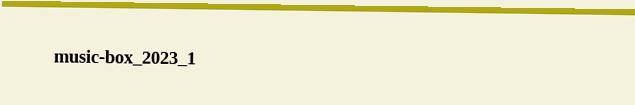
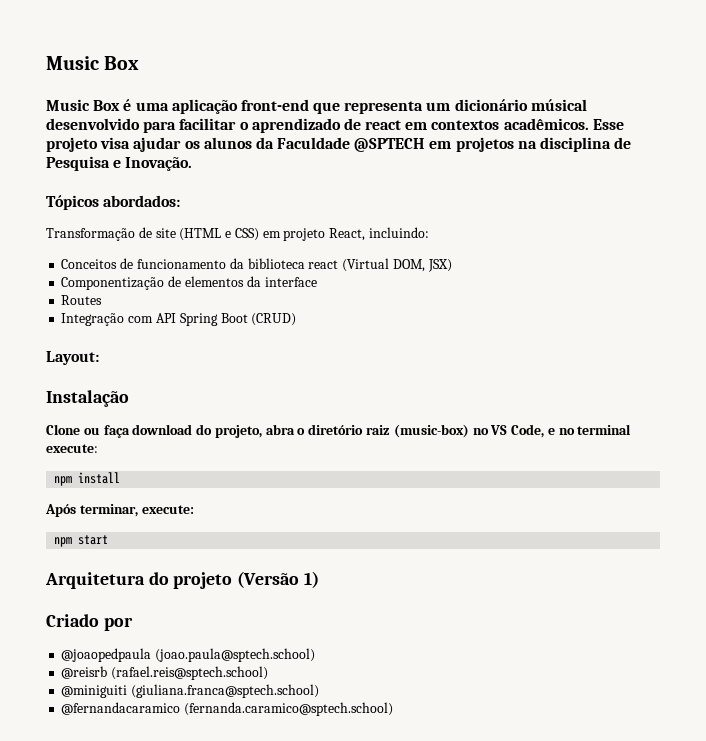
[53,49,197,67] music-box_2023_1 -> [46,56,140,70] [46,99,587,114] [46,118,624,133] [46,137,632,152] [46,156,193,171] [46,195,181,210] [46,227,430,241] [61,258,452,272] [61,276,317,290] [61,295,103,305] [61,313,297,326] [46,351,99,365] [46,390,129,407] [46,424,632,438] [46,444,98,453] [54,472,121,486] [45,504,194,517] [54,535,109,547] [45,571,319,589] [46,614,133,631] [61,648,316,662] [61,666,269,680] [61,684,320,698] [61,702,394,716] Music Box // Music Box é uma aplicação front-end que representa um dicionário músical desenvolvido para facilitar o aprendizado de react em contextos acadêmicos. Esse projeto visa ajudar os alunos da Faculdade @SPTECH em projetos na disciplina de Pesquisa e Inovação. // Tópicos abordados: // Transformação de site (HTML e CSS) em projeto React, incluindo: // Conceitos de funcionamento da biblioteca react (Virtual DOM, JSX) // Componentização de elementos da interface // Routes // Integração com API Spring Boot (CRUD) // Layout: // Instalação // Clone ou faça download do projeto, abra o diretório raiz (music-box) no VS Code, e no terminal execute: // npm install // Após terminar, execute: // npm start // Arquitetura do projeto (Versão 1) // Criado por // @joaopedpaula (joao.paula@sptech.school) // @reisrb (rafael.reis@sptech.school) // @miniguiti (giuliana.franca@sptech.school) // @fernandacaramico (fernanda.caramico@sptech.school)

